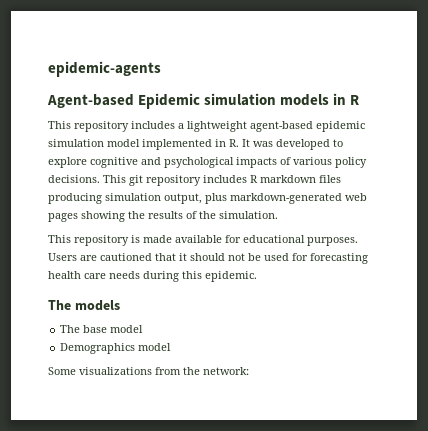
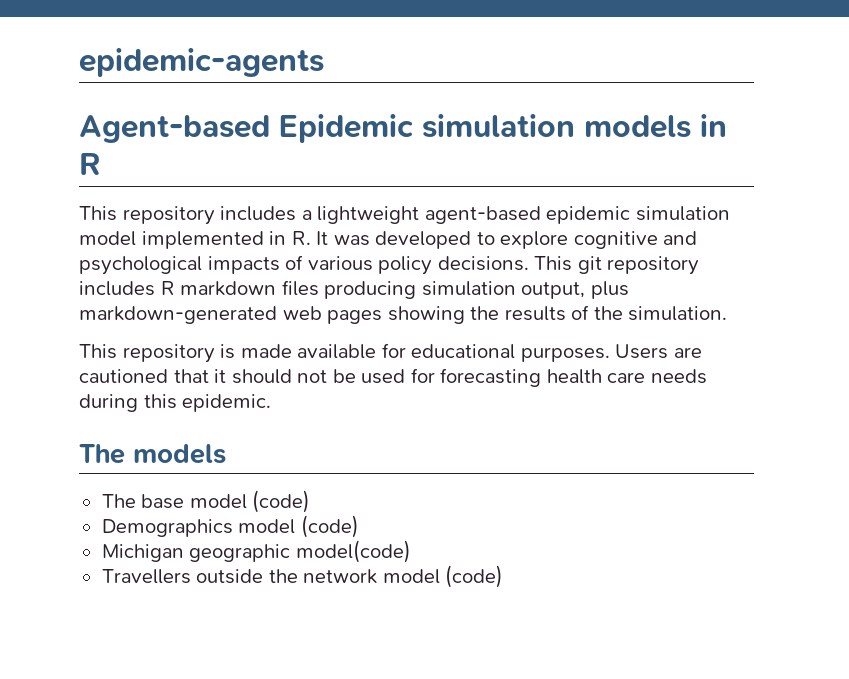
(144, 329) none -> [252,490,311,513] (code)
[48,367,249,375] // Some visualizations from the network: -> [300,515,359,538] [101,540,411,563] [101,565,504,588] (code) // Michigan geographic model(code) // Travellers outside the network model (code)

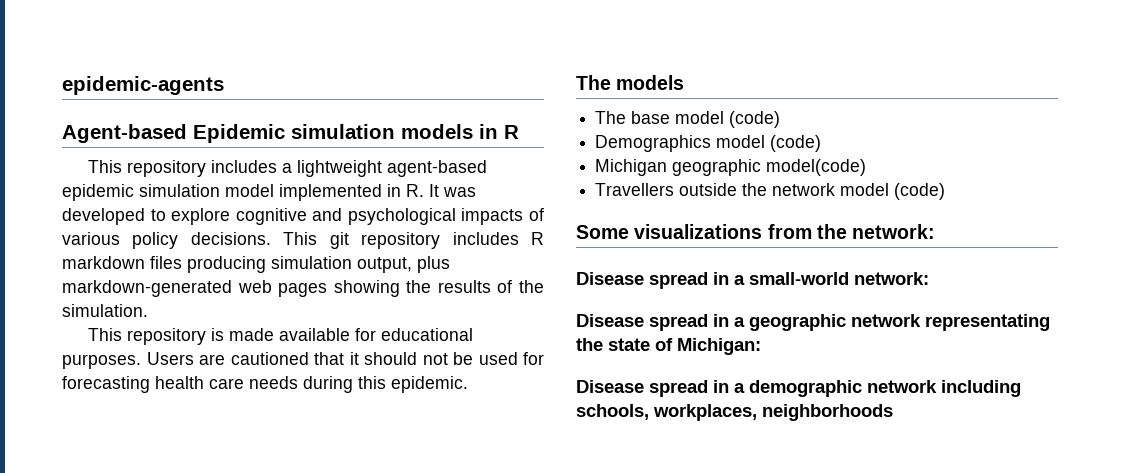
(504, 576) none -> [576,224,936,239] [576,272,929,289] [576,314,1050,331] [576,338,761,355] [576,380,1021,397] [576,404,893,421] // Some visualizations from the network: // Disease spread in a small-world network: // Disease spread in a geographic network representating the state of Michigan: // Disease spread in a demographic network including schools, workplaces, neighborhoods

